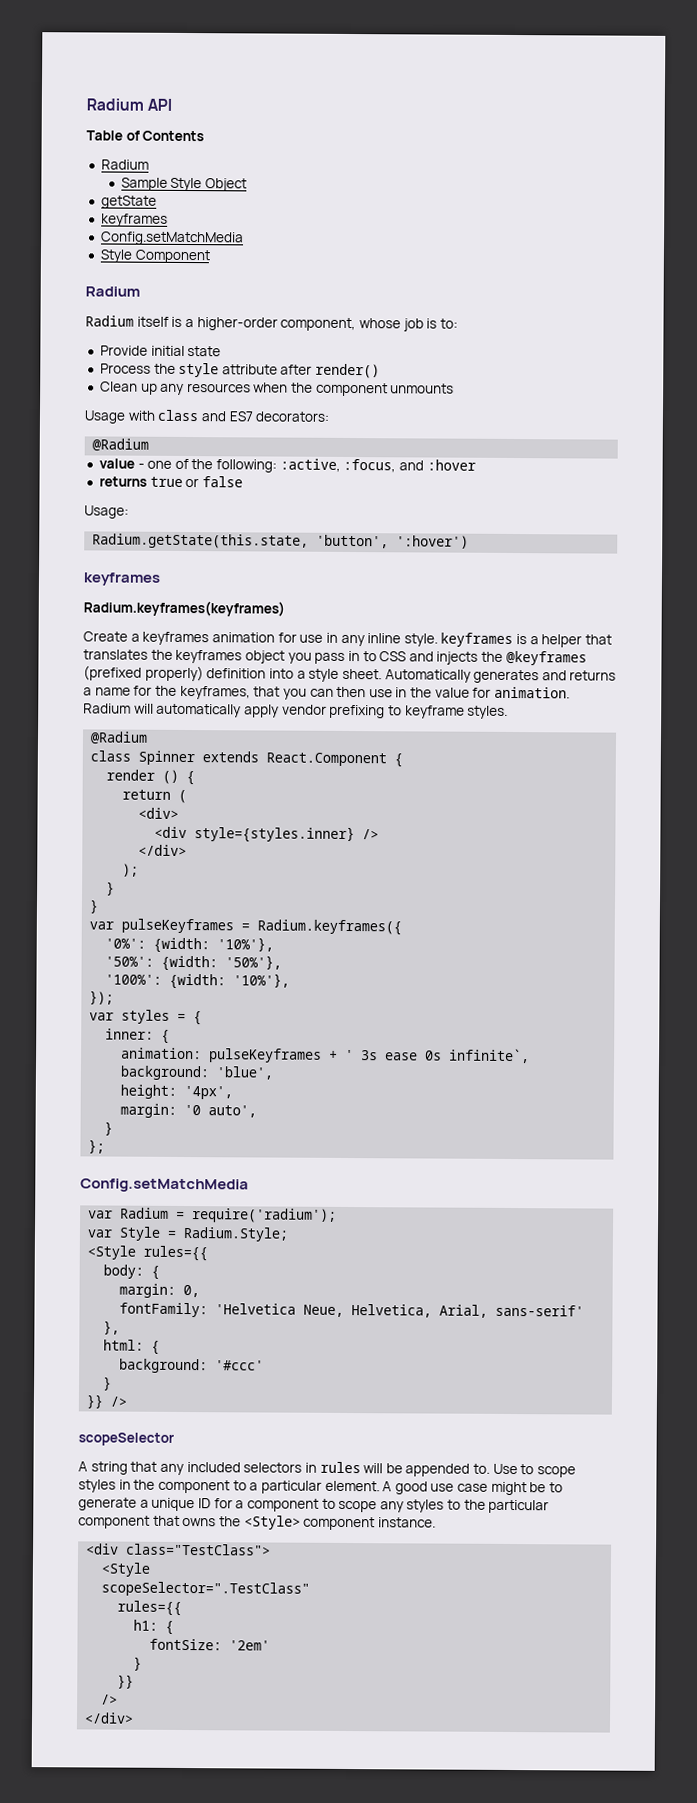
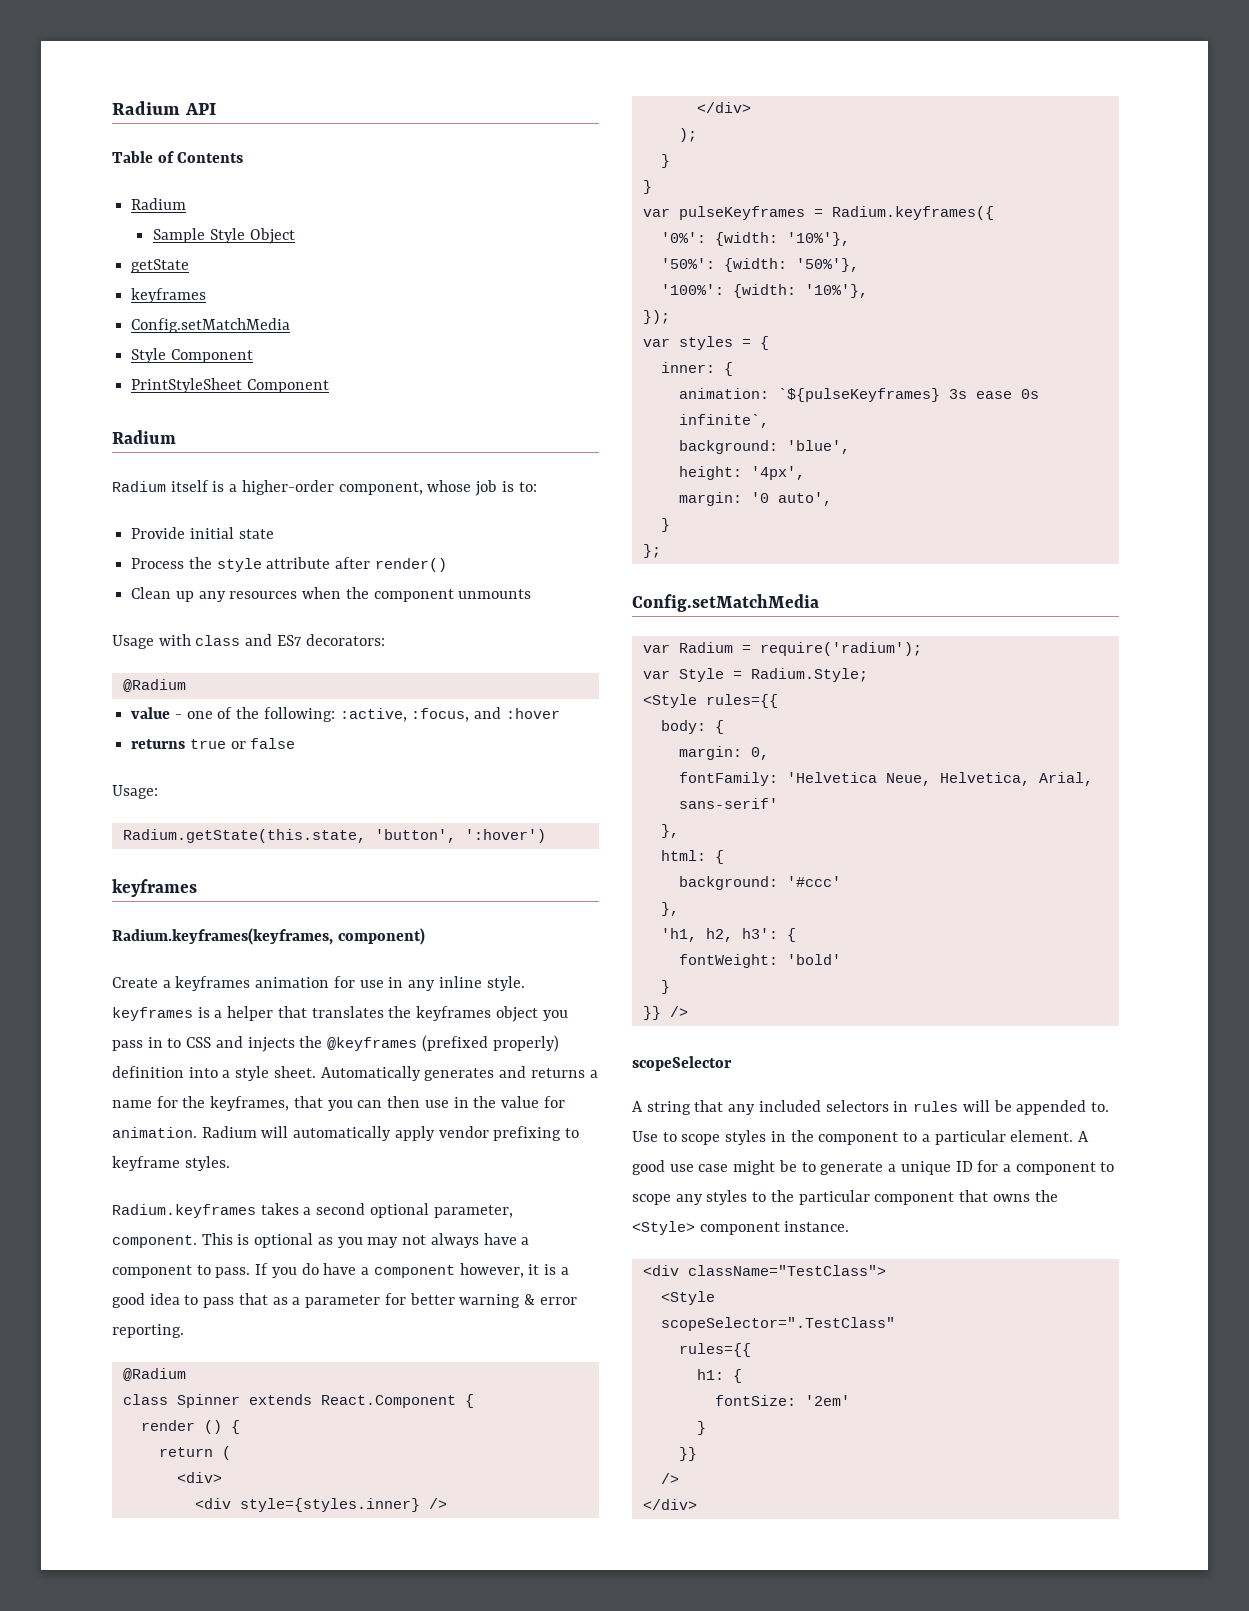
(210, 256) none -> [131,378,329,393] // PrintStyleSheet Component
[83,600,285,617] Radium.keyframes(keyframes) -> [112,928,425,945] Radium.keyframes(keyframes, component)
(509, 712) none -> [112,1203,513,1218] [112,1233,530,1248] [112,1263,569,1278] [112,1293,577,1308] [112,1324,184,1338] // Radium.keyframes takes a second optional parameter, component. This is optional as you may not always have a component to pass. If you do have a component however, it is a good idea to pass that as a parameter for better warning & error reporting.
[209,1048,355,1063] pulseKeyframes + ' -> [777,388,940,402] `${pulseKeyframes}
(265, 1365) none -> [660,902,679,916] [660,928,796,942] [678,954,841,968] // }, // 'h1, h2, h3': { // fontWeight: 'bold'
[126,1543,272,1556] class="TestClass"> -> [687,1265,886,1276] className="TestClass">

